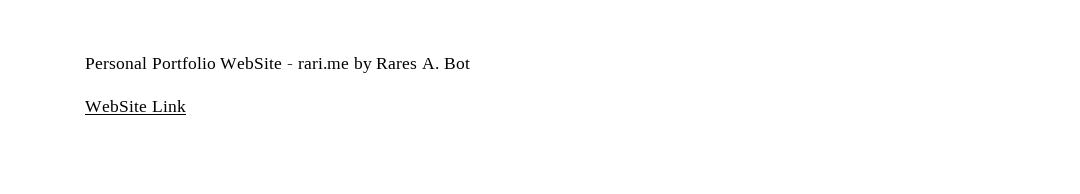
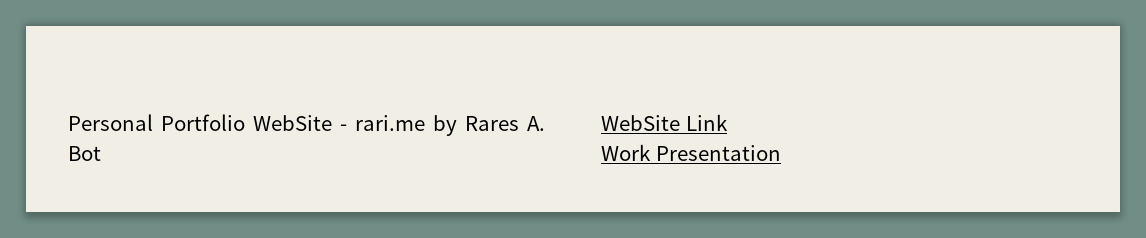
(186, 106) none -> [601,144,781,161] // Work Presentation

